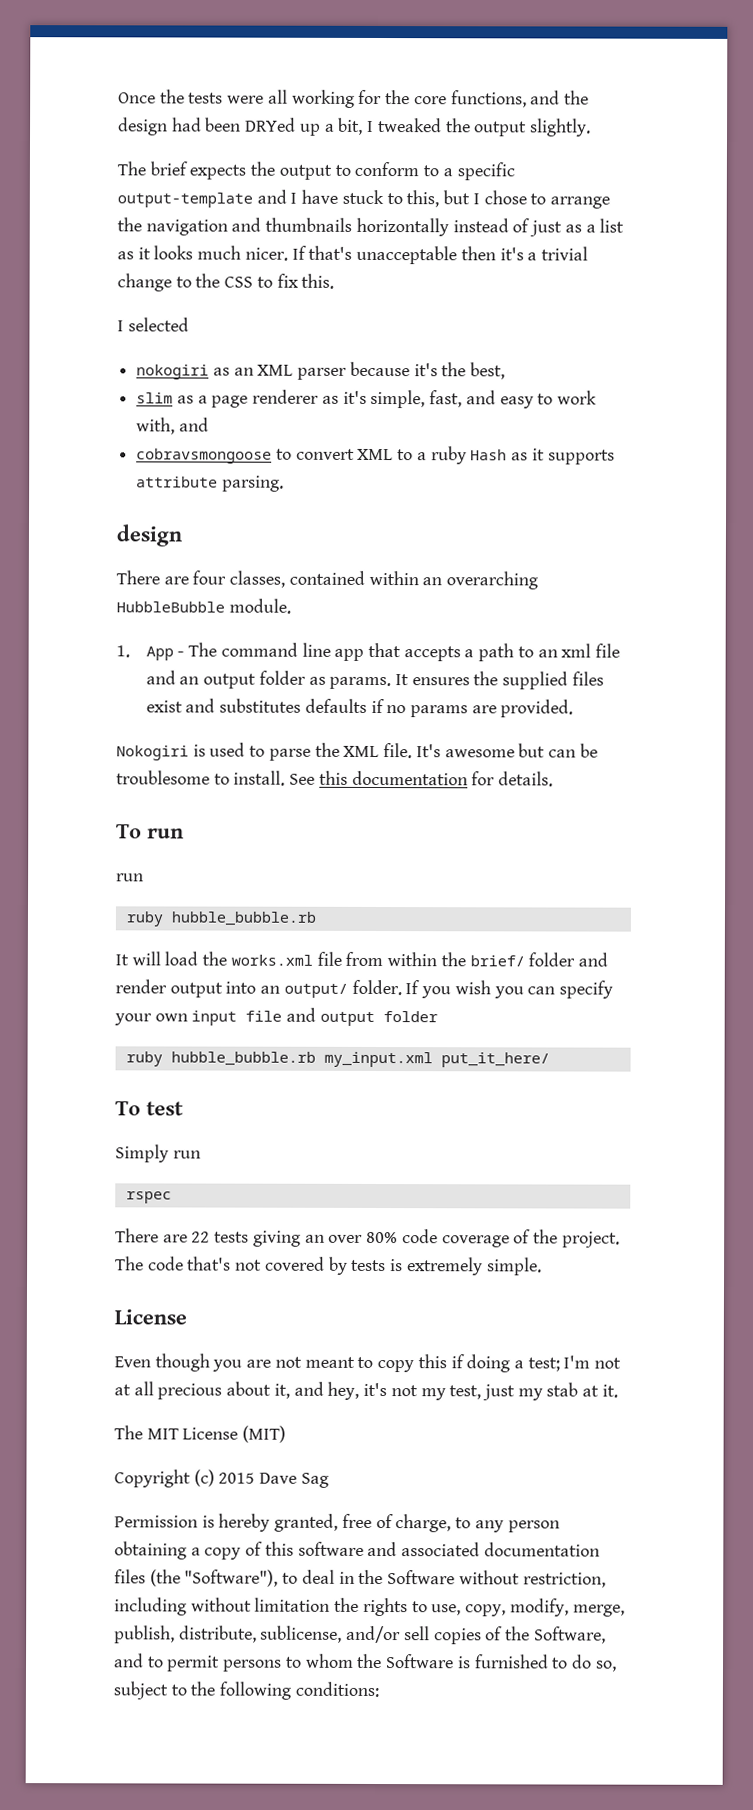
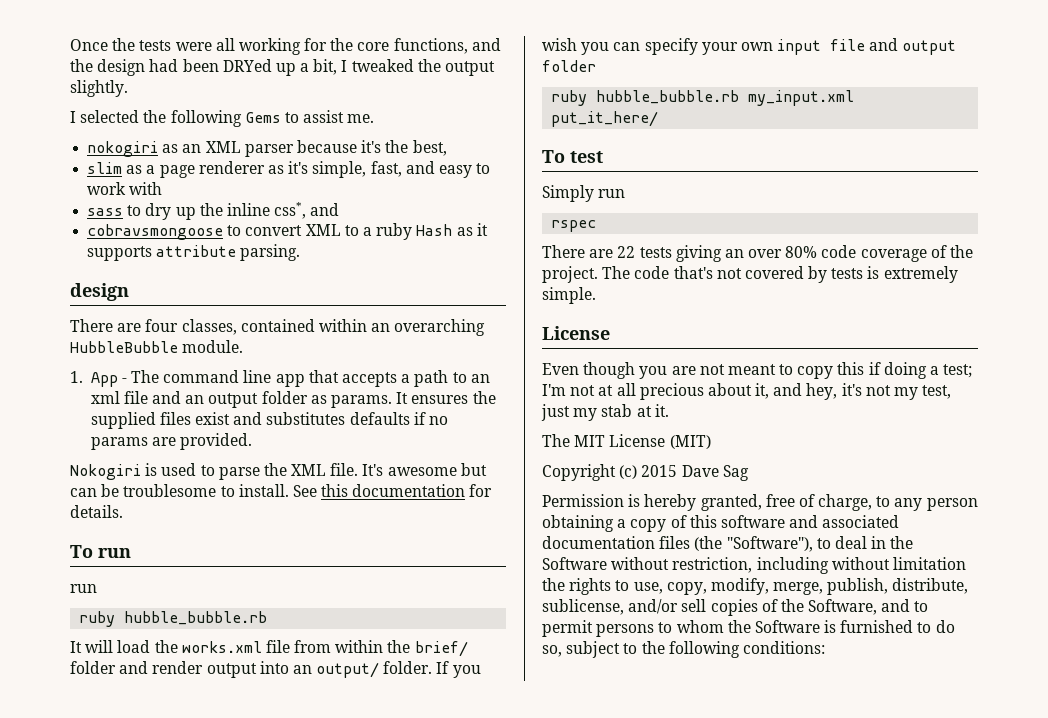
[117,161,515,181] [117,189,610,209] [117,217,625,237] [117,245,588,265] [117,273,335,292] [117,317,189,332] The brief expects the output to conform to a specific output-template and I have stuck to this, but I chose to arrange the navigation and thumbnails horizontally instead of just as a list as it looks much nicer. If that's unacceptable then it's a trivial change to the CSS to fix this. // I selected -> [70,110,375,127] I selected the following Gems to assist me.
[136,417,176,435] with, -> [129,182,163,195] [87,202,307,220] with // sass to dry up the inline css*,

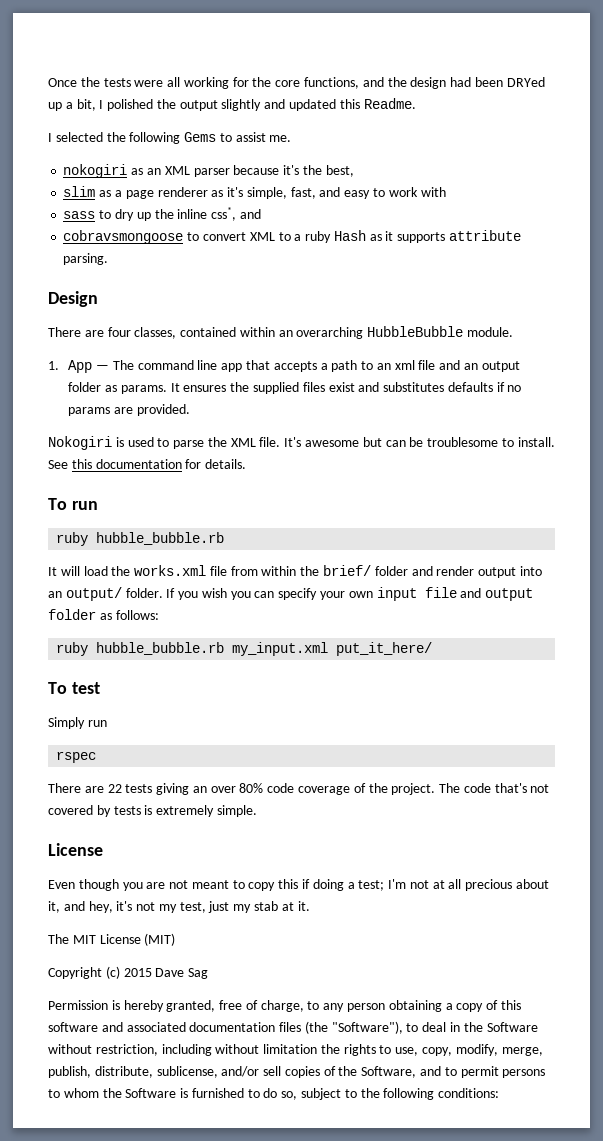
[351,59,414,72] tweaked -> [107,99,154,111] polished
[70,80,128,97] slightly. -> [221,98,416,111] slightly and updated this Readme.
[70,283,129,301] design -> [48,291,98,307] Design
[121,378,127,383] - -> [96,365,110,370] —
[70,584,97,593] // run -> (98, 505) none
(596, 66) none -> [99,610,159,620] as follows:

